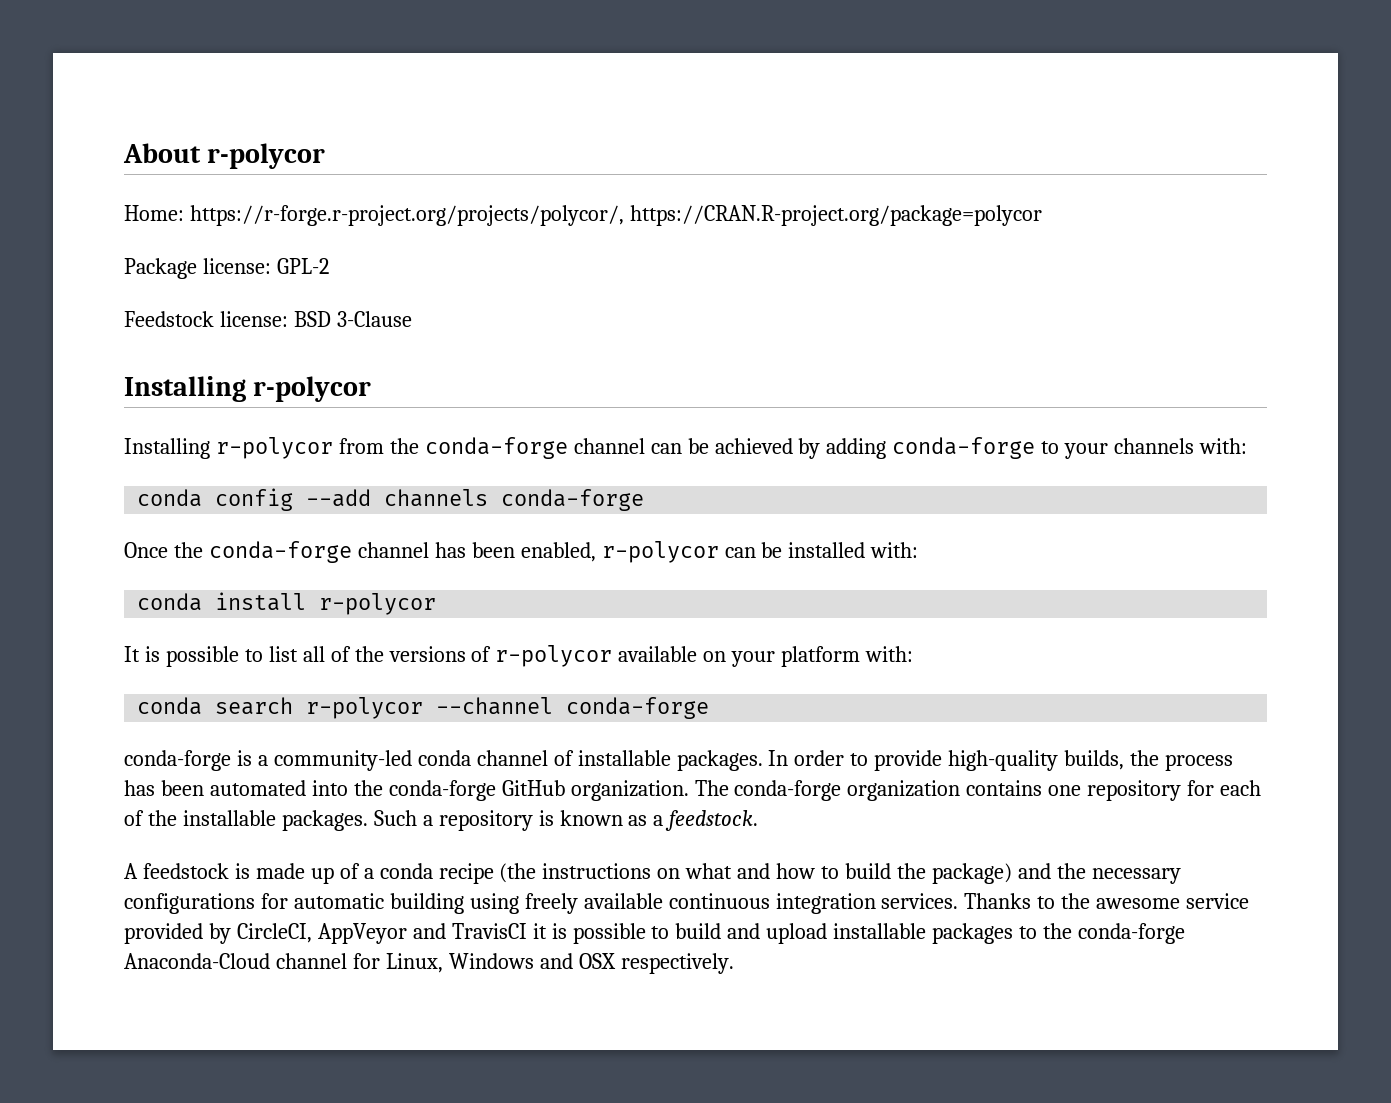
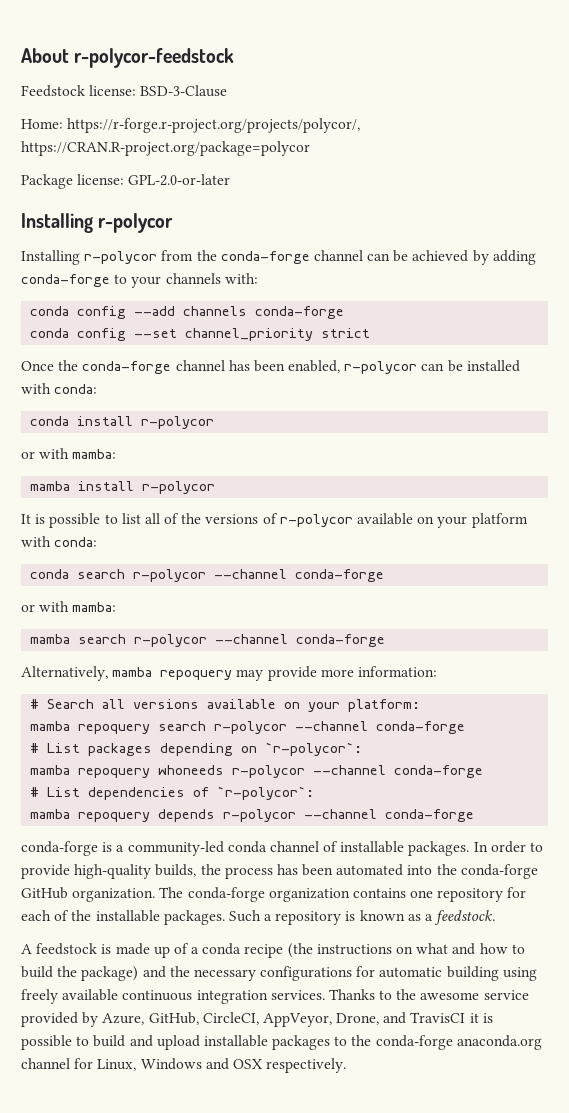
[207,143,326,169] r-polycor -> [74,48,235,68] [21,85,228,97] r-polycor-feedstock // Feedstock license: BSD-3-Clause
[276,258,329,274] [124,311,412,327] GPL-2 // Feedstock license: BSD 3-Clause -> [128,174,231,186] GPL-2.0-or-later
(645, 500) none -> [30,328,371,341] // conda config --set channel_priority strict
[870,542,919,558] with: -> [21,383,98,394] with conda:
(437, 604) none -> [21,448,117,459] [30,481,216,494] // or with mamba: // mamba install r-polycor
[865,646,914,662] with: -> [21,536,98,547] with conda:
(710, 708) none -> [21,601,117,612] [30,634,386,647] [21,666,437,681] [30,699,421,712] [30,721,466,734] [30,742,363,756] [30,765,484,778] [30,786,315,800] [30,809,475,822] // or with mamba: // mamba search r-polycor --channel conda-forge // Alternatively, mamba repoquery may provide more information: // # Search all versions available on your platform: // mamba repoquery search r-polycor --channel conda-forge // # List packages depending on `r-polycor`: // mamba repoquery whoneeds r-polycor --channel conda-forge // # List dependencies of `r-polycor`: // mamba repoquery depends r-polycor --channel conda-forge
[236,923,407,944] CircleCI, AppVeyor -> [102,1012,380,1027] Azure, GitHub, CircleCI, AppVeyor, Drone,
[124,953,270,969] Anaconda-Cloud -> [456,1035,542,1050] anaconda.org

